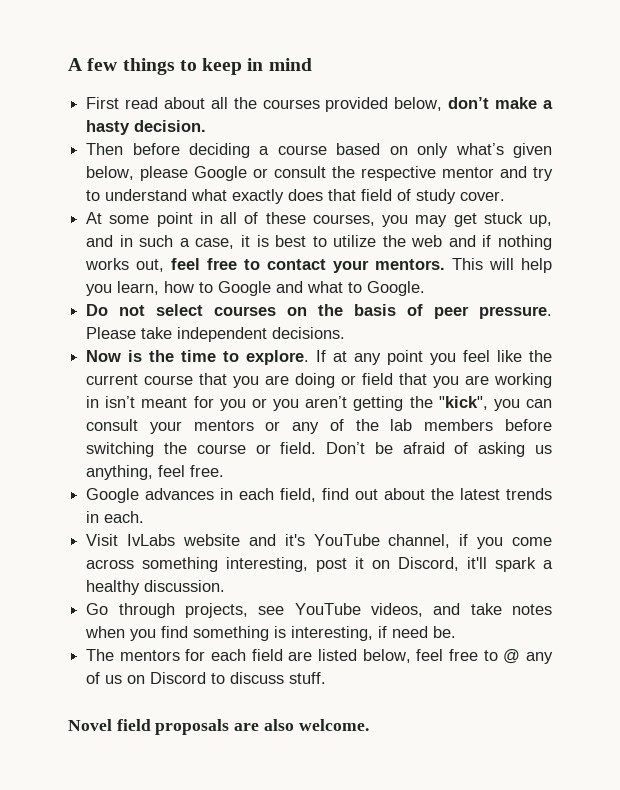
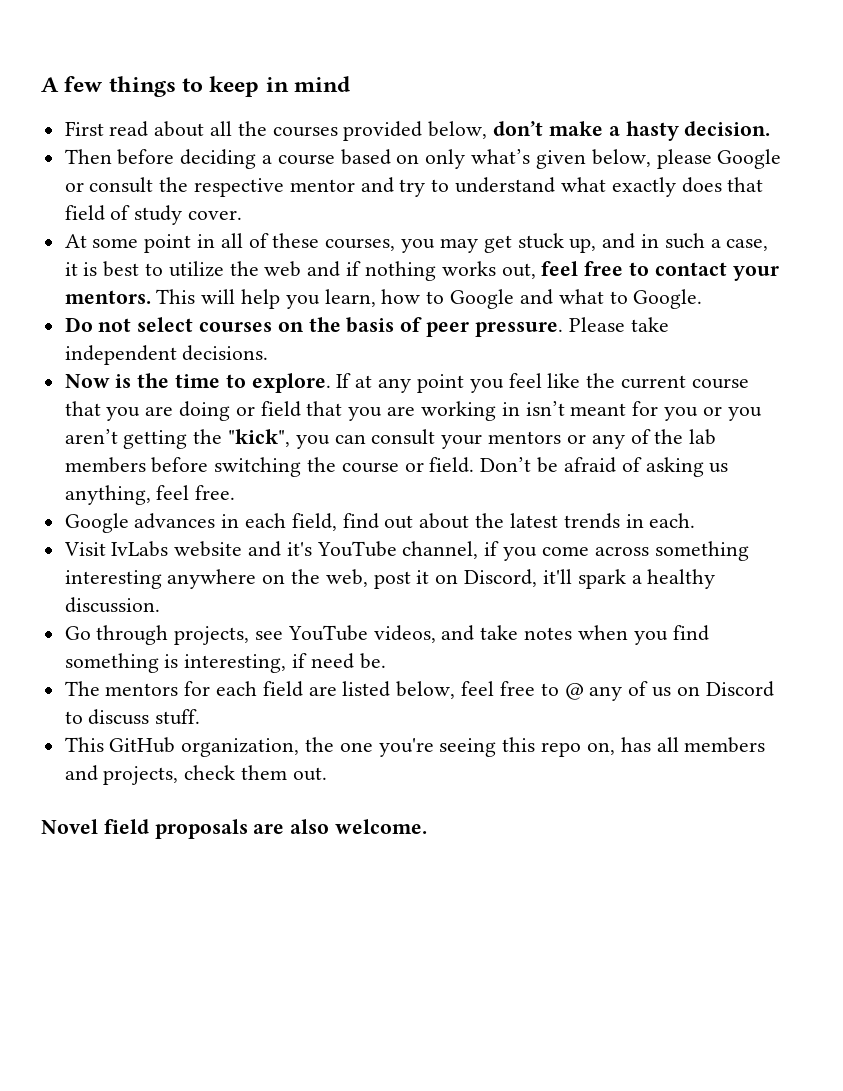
[226,557,309,572] interesting, -> [64,569,368,589] interesting anywhere on the web,
(327, 678) none -> [64,737,766,757] [64,765,327,785] // This GitHub organization, the one you're seeing this repo on, has all members and projects, check them out.

